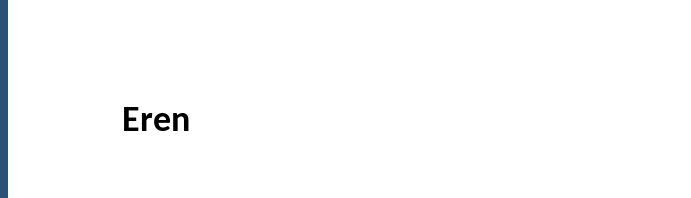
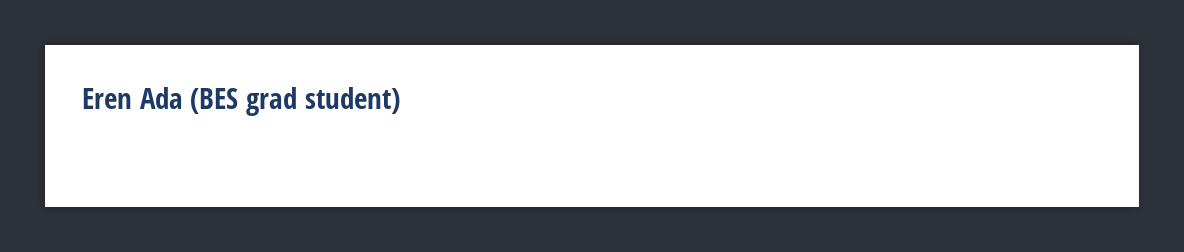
(190, 119) none -> [139,87,400,116] Ada (BES grad student)

